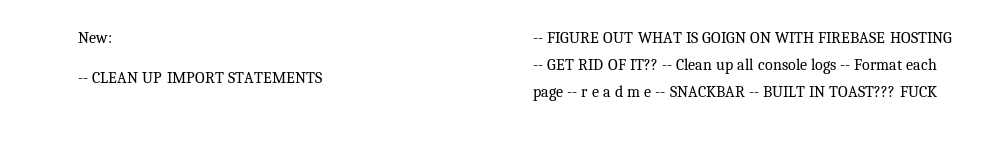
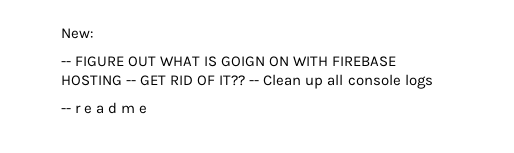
[78,72,322,83] // -- CLEAN UP IMPORT STATEMENTS -> (93, 33) none
[840,58,938,70] [533,88,563,101] -- Format each page -> (433, 81) //
[655,86,937,97] -- SNACKBAR -- BUILT IN TOAST??? FUCK -> (148, 109) none

